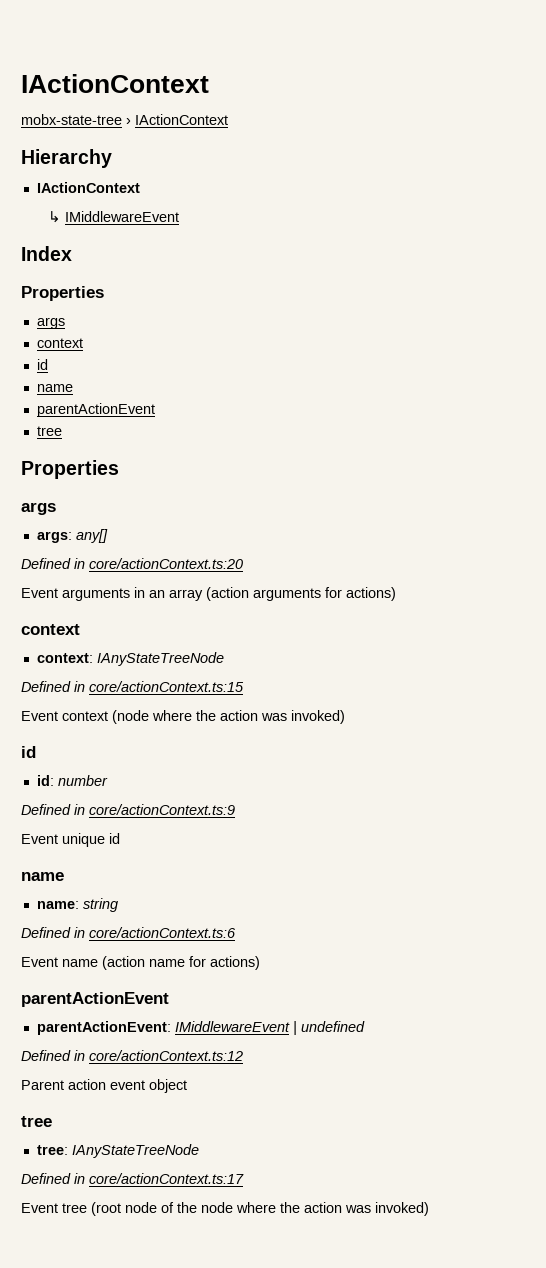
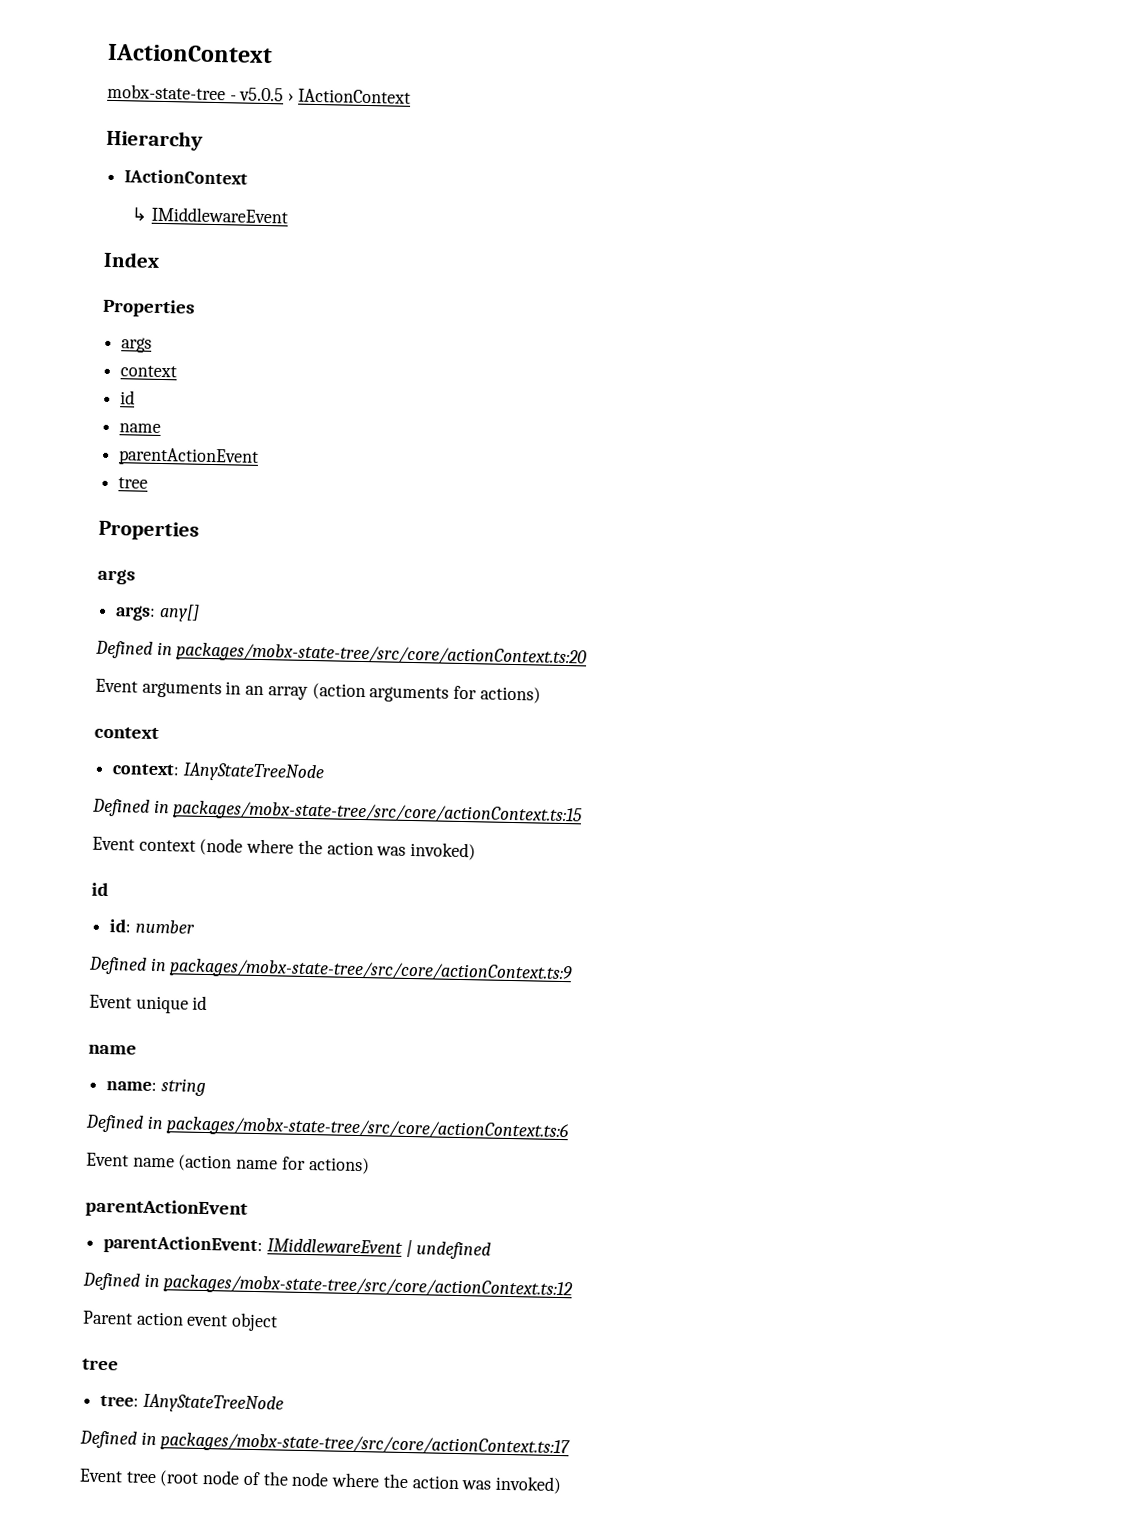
(122, 119) none -> [229,87,285,102] - v5.0.5
[89,558,243,569] core/actionContext.ts:20 -> [176,642,588,668] packages/mobx-state-tree/src/core/actionContext.ts:20
[89,681,244,692] core/actionContext.ts:15 -> [172,800,584,826] packages/mobx-state-tree/src/core/actionContext.ts:15
[89,804,235,815] core/actionContext.ts:9 -> [169,958,574,984] packages/mobx-state-tree/src/core/actionContext.ts:9
[89,927,236,938] core/actionContext.ts:6 -> [166,1116,570,1142] packages/mobx-state-tree/src/core/actionContext.ts:6
[89,1050,243,1061] core/actionContext.ts:12 -> [163,1274,574,1300] packages/mobx-state-tree/src/core/actionContext.ts:12
[89,1173,244,1184] core/actionContext.ts:17 -> [160,1432,571,1458] packages/mobx-state-tree/src/core/actionContext.ts:17

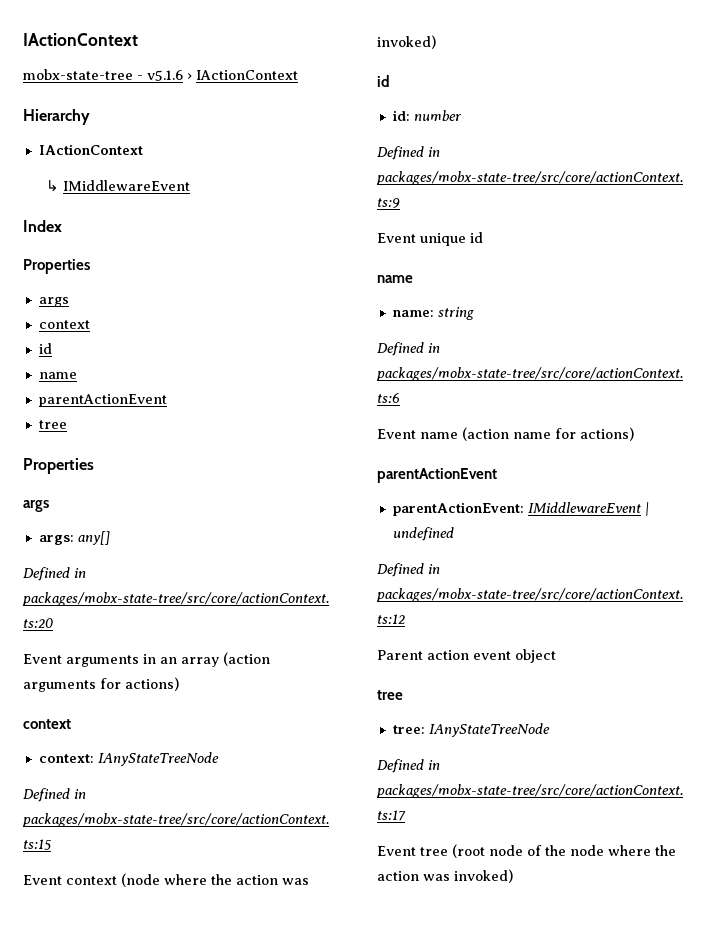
[239,87,285,102] v5.0.5 -> [147,70,183,81] v5.1.6

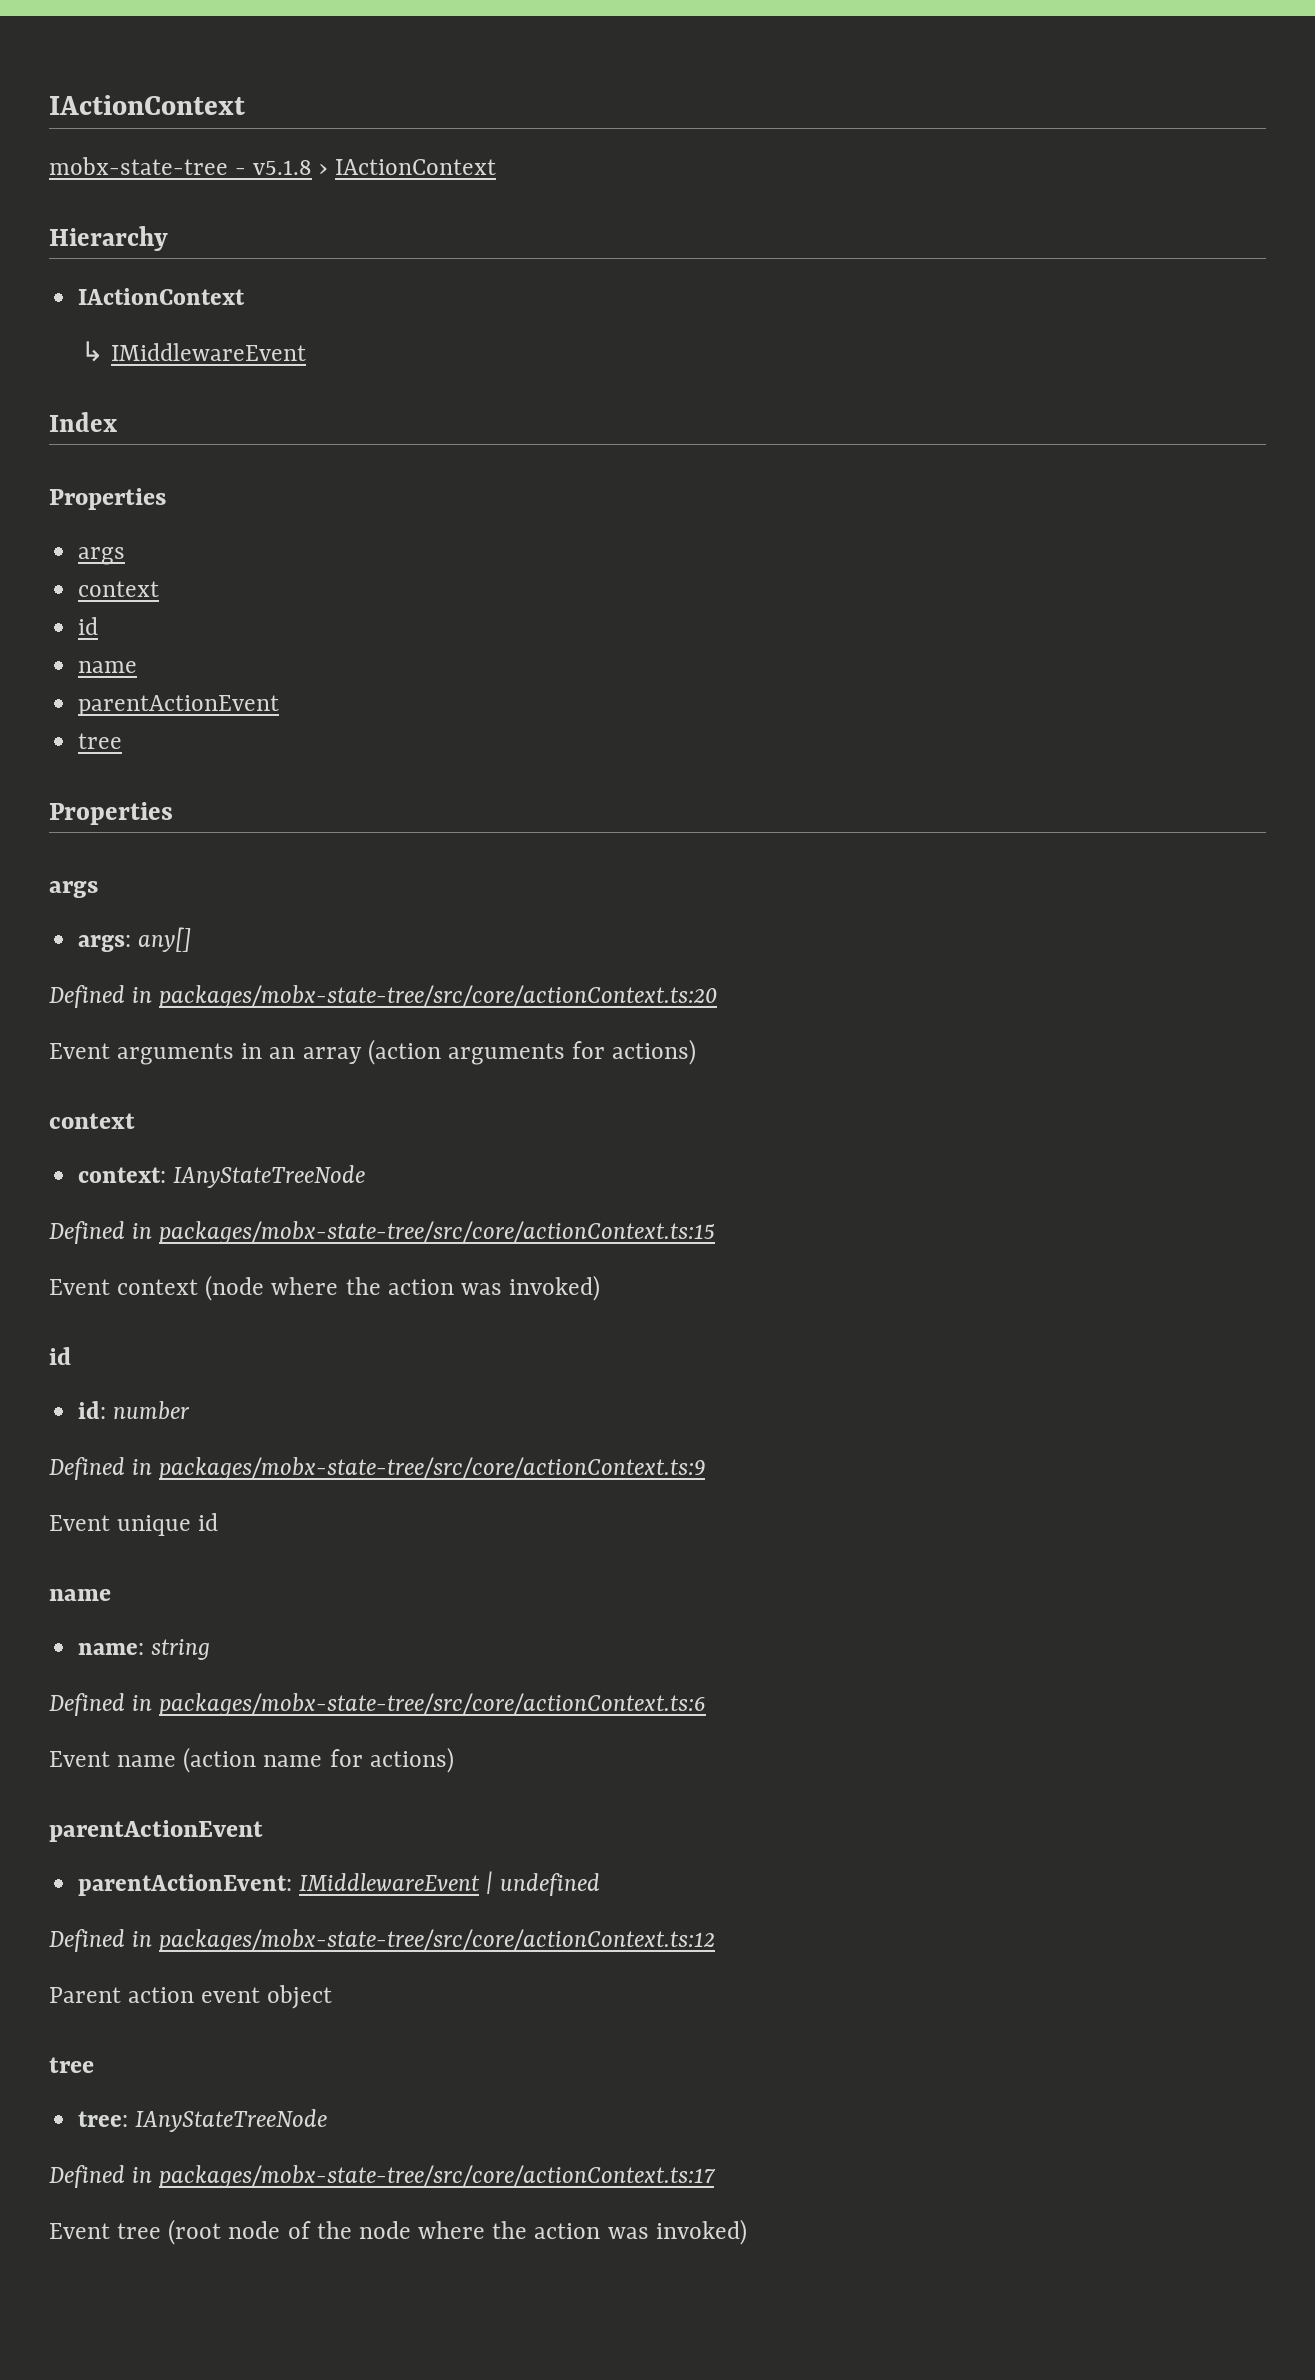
[147,70,183,81] v5.1.6 -> [253,160,313,175] v5.1.8

